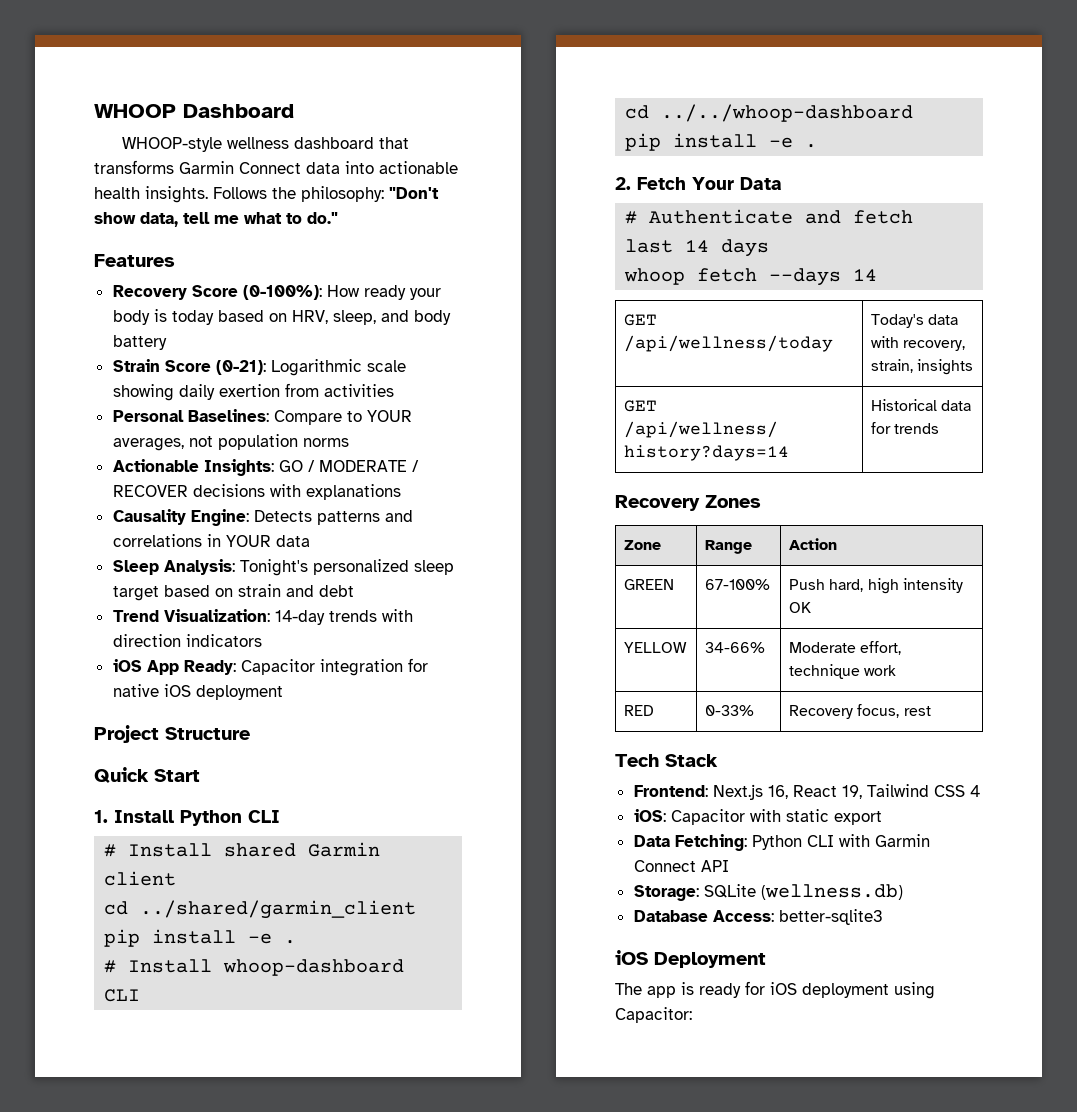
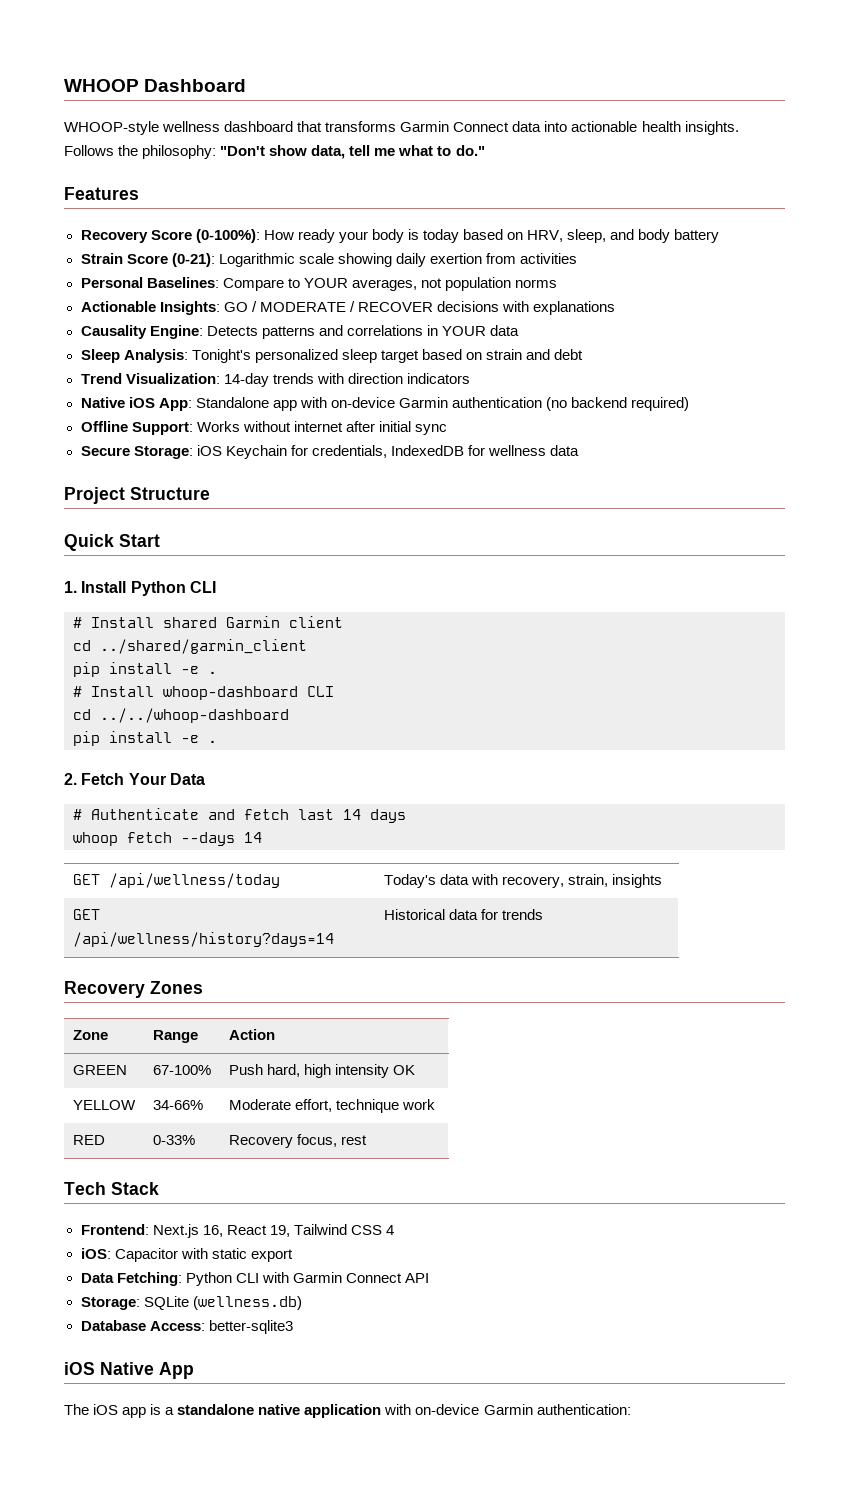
[112,658,428,676] [112,684,283,700] iOS App Ready: Capacitor integration for native iOS deployment -> [80,397,690,411] [80,421,447,435] [80,445,579,459] Native iOS App: Standalone app with on-device Garmin authentication (no backend required) // Offline Support: Works without internet after initial sync // Secure Storage: iOS Keychain for credentials, IndexedDB for wellness data
[654,952,766,968] Deployment -> [100,1362,194,1379] Native App
(642, 989) none -> [93,1404,119,1415] iOS
[699,981,935,999] [615,1007,692,1023] ready for iOS deployment using Capacitor: -> [165,1404,631,1418] a standalone native application with on-device Garmin authentication:

